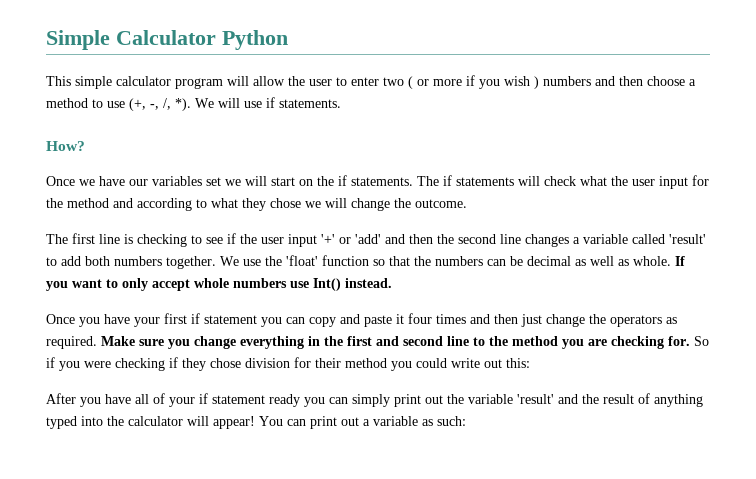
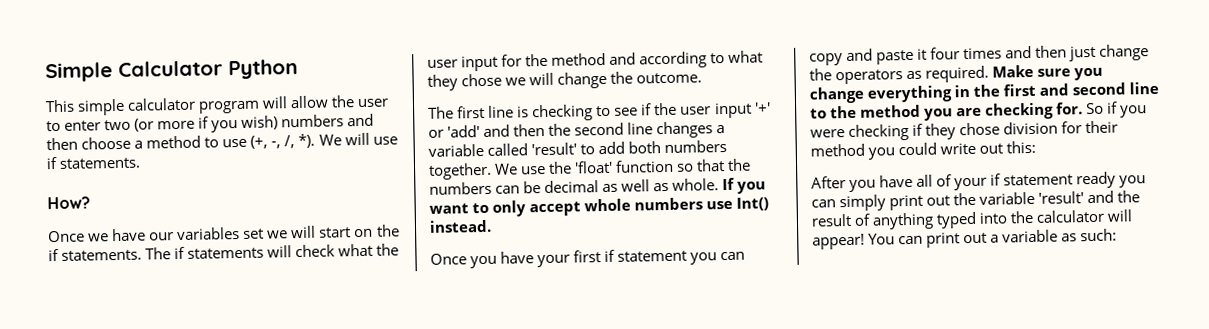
[408,76,429,89] ( or -> [134,118,155,132] (or
[504,76,539,89] wish ) -> [241,115,279,130] wish)

